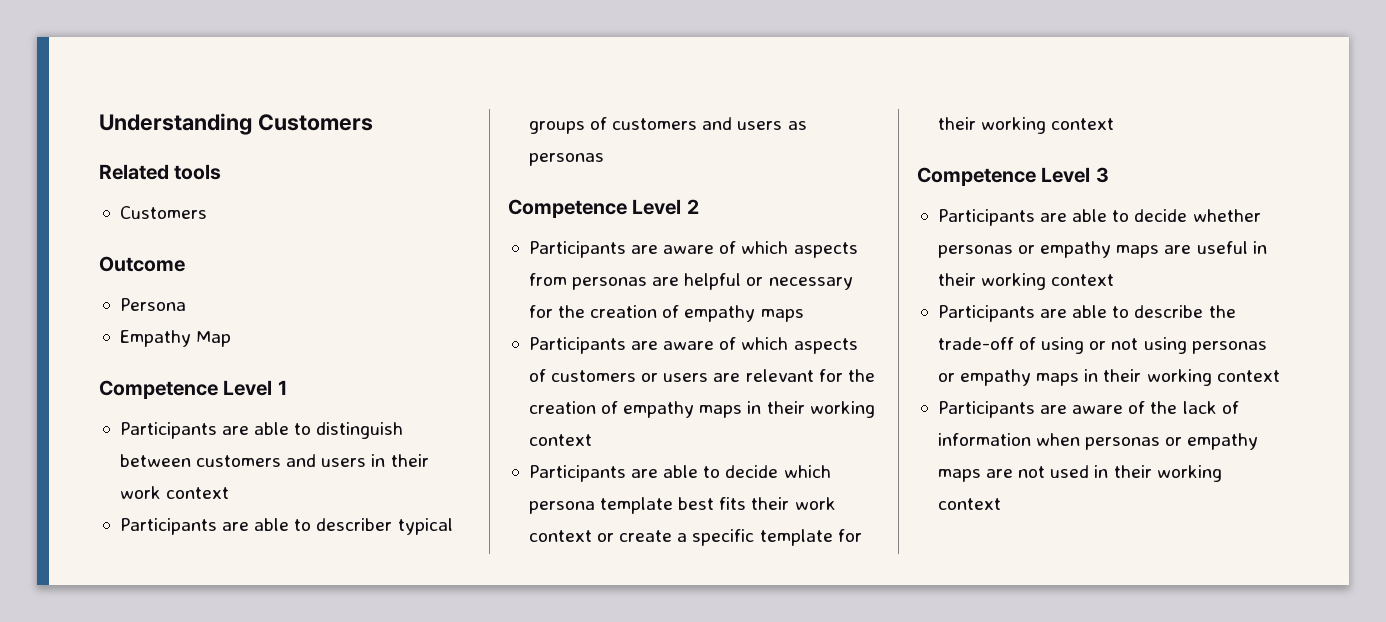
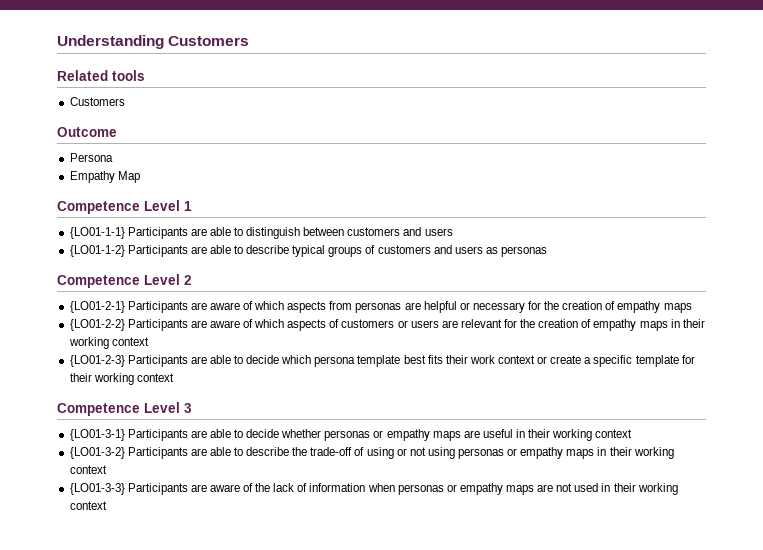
(287, 387) none -> [69,227,125,239] {LO01-1-1}
[371,454,429,467] [119,486,230,499] [119,518,393,535] in their work context // Participants are able to describer -> [69,245,290,257] // {LO01-1-2} Participants are able to describe
(699, 206) none -> [69,301,125,313] {LO01-2-1}
(804, 315) none -> [69,319,125,331] {LO01-2-2}
(592, 440) none -> [69,355,125,367] {LO01-2-3}
(1109, 175) none -> [69,429,125,441] {LO01-3-1}
(1115, 280) none -> [69,447,125,459] {LO01-3-2}
(1280, 376) none -> [69,483,125,495] {LO01-3-3}

